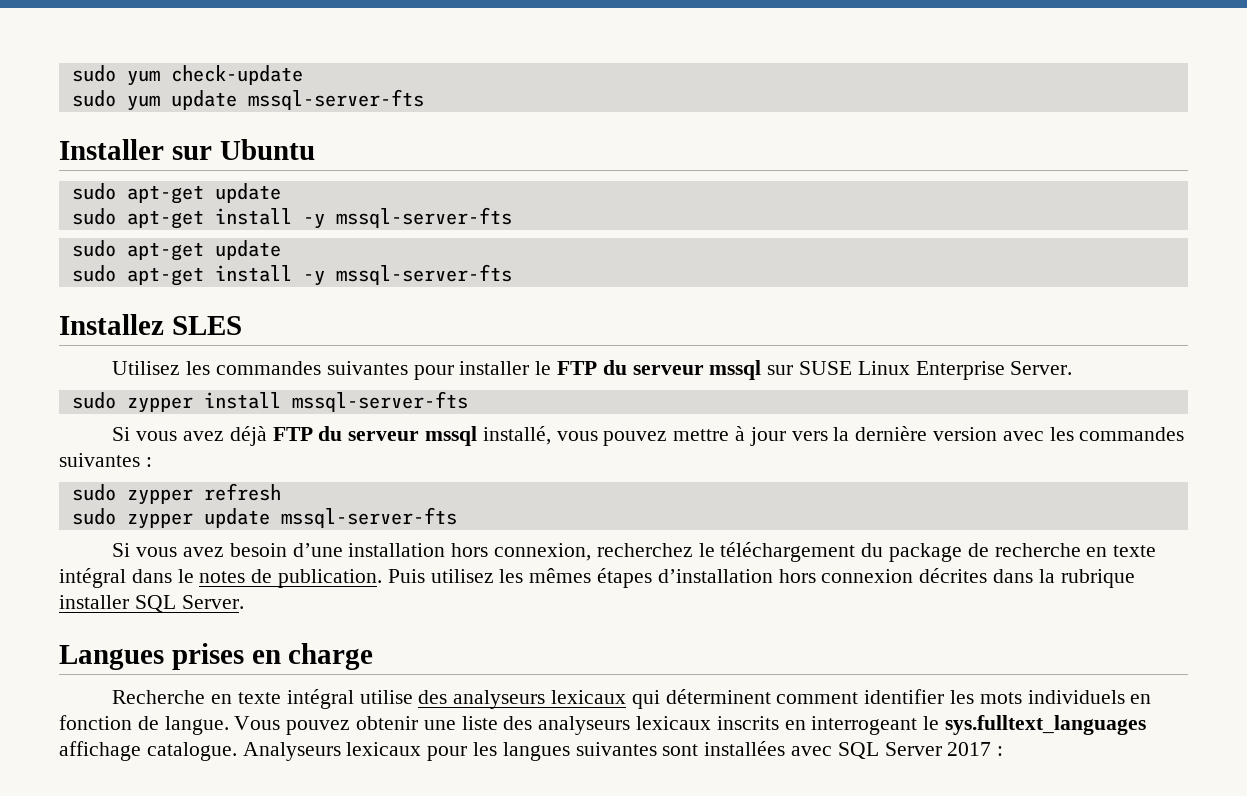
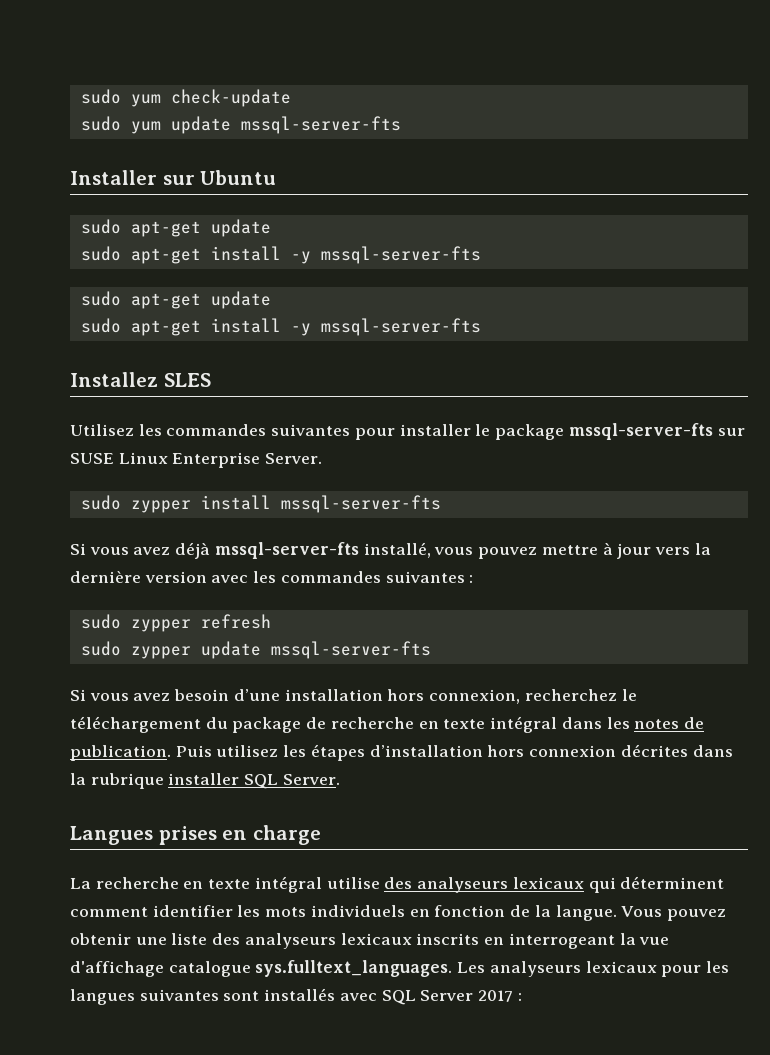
[557,360,762,380] FTP du serveur mssql -> [495,423,713,440] package mssql-server-fts
[272,426,478,446] FTP du serveur mssql -> [214,542,359,559] mssql-server-fts
[177,569,194,583] le -> [606,717,630,729] les
[529,568,592,583] mêmes -> (307, 751) none
[112,690,206,704] Recherche -> [70,877,179,889] La recherche
(159, 723) none -> [534,905,551,917] la
[923,715,1147,735] [59,741,341,761] le sys.fulltext_languages affichage catalogue. Analyseurs -> [619,933,670,945] [70,960,581,977] la vue d'affichage catalogue sys.fulltext_languages. Les analyseurs
[704,741,786,756] installées -> [264,988,336,1001] installés

